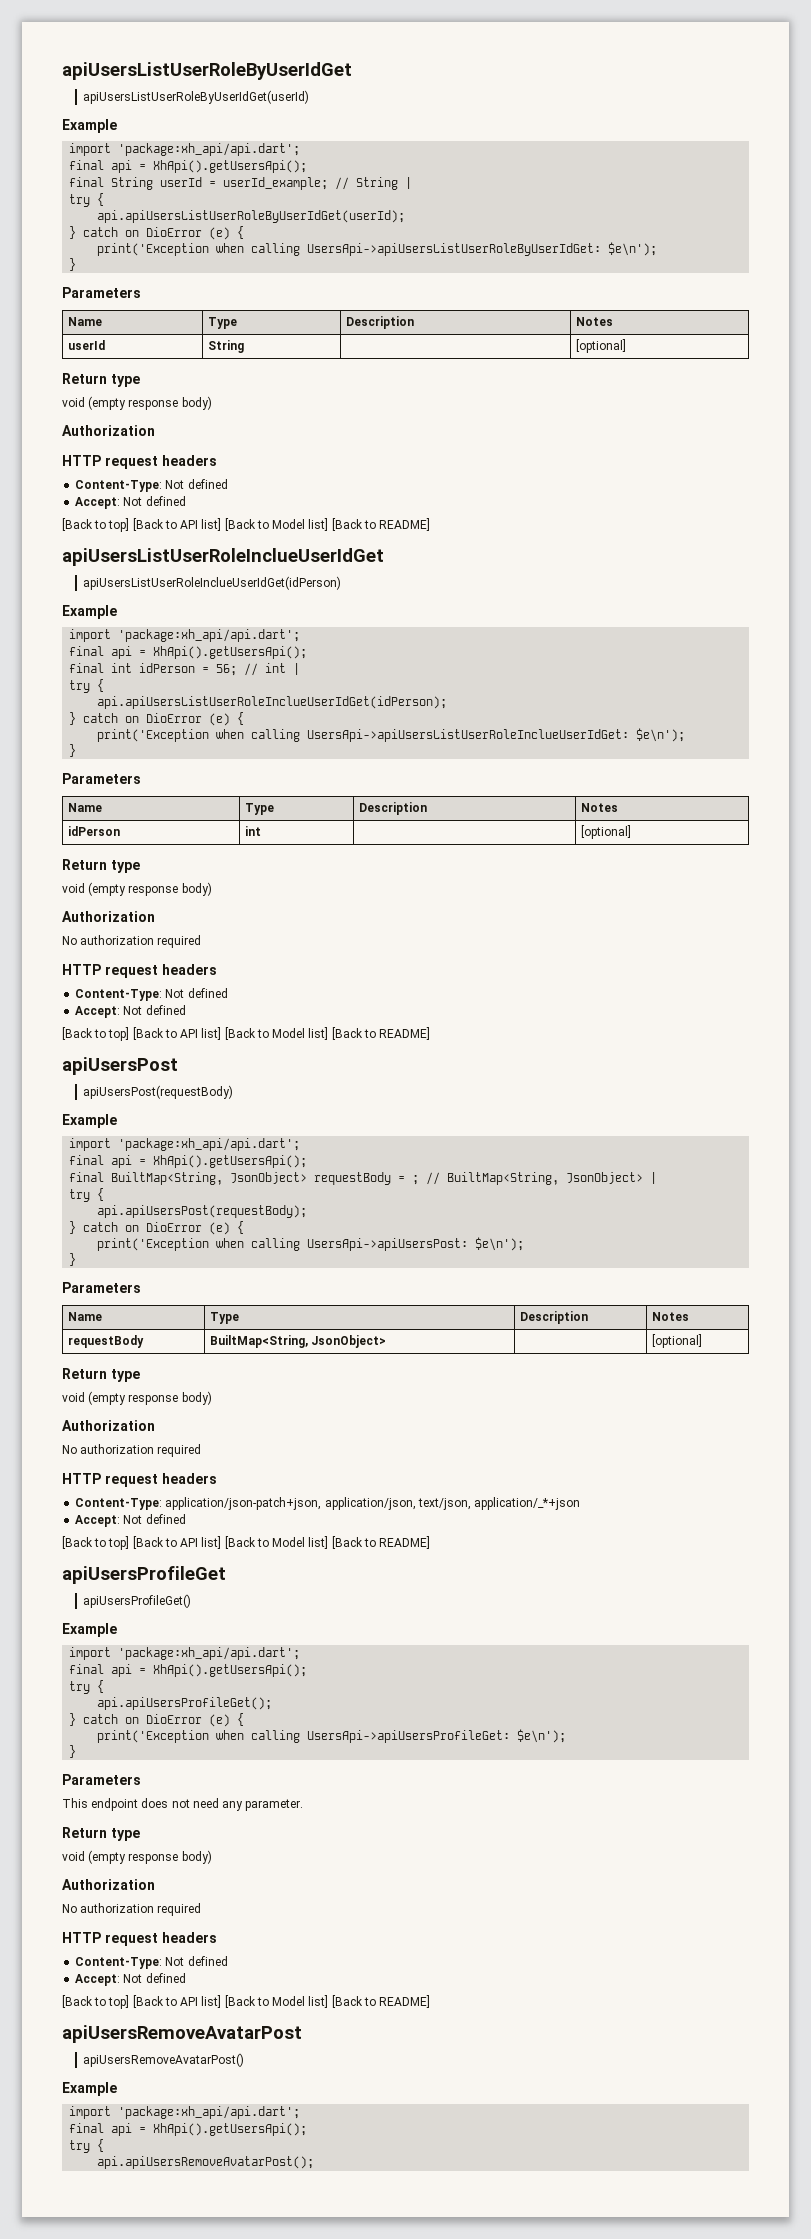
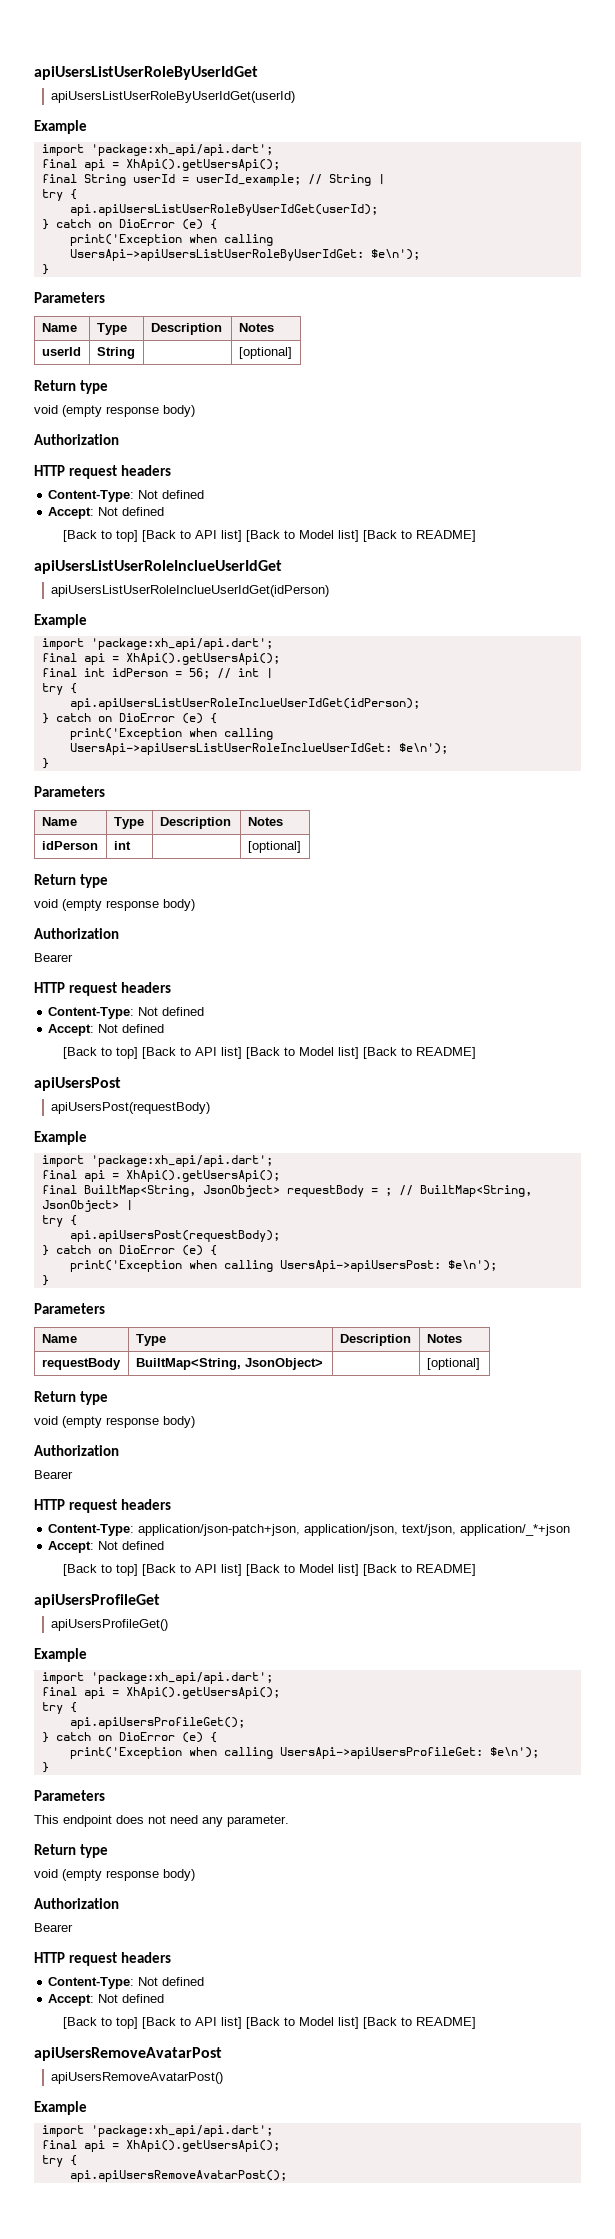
[62,935,202,948] No authorization required -> [34,953,73,962] Bearer
[62,1444,202,1457] No authorization required -> [34,1470,73,1479] Bearer
[62,1903,202,1916] No authorization required -> [34,1923,73,1932] Bearer

